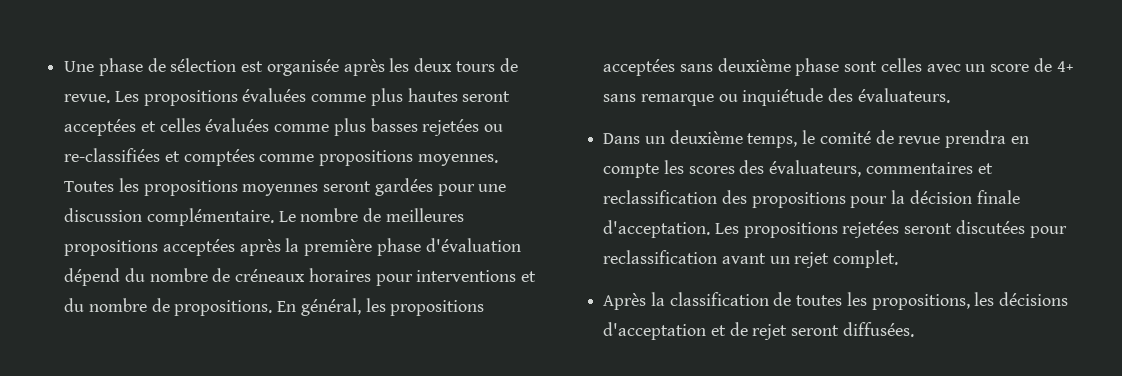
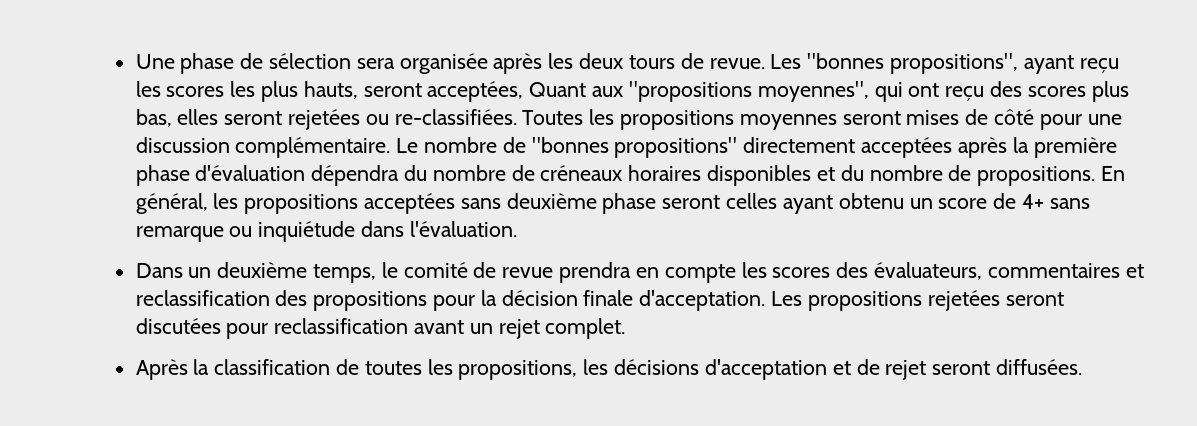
[241,61,264,72] est -> [356,58,395,69] sera
[143,88,511,106] [64,118,504,136] [64,148,498,166] propositions évaluées comme plus hautes seront acceptées et celles évaluées comme plus basses rejetées ou re-classifiées et comptées comme propositions moyennes. -> [807,53,1119,74] [135,81,1129,102] [135,109,517,130] "bonnes propositions", ayant reçu les scores les plus hauts, seront acceptées, Quant aux "propositions moyennes", qui ont reçu des scores plus bas, elles seront rejetées ou re-classifiées.
[374,178,433,196] gardées -> [906,109,1035,125] mises de côté
[385,208,464,222] [64,240,159,256] meilleures propositions -> [531,137,856,158] "bonnes propositions" directement
[64,268,121,286] dépend -> [311,165,400,186] dépendra
[375,270,517,286] pour interventions -> [707,165,812,186] disponibles
[844,58,961,72] sont celles avec -> [662,193,904,214] seront celles ayant obtenu
[828,88,950,103] des évaluateurs. -> [361,221,517,237] dans l'évaluation.

